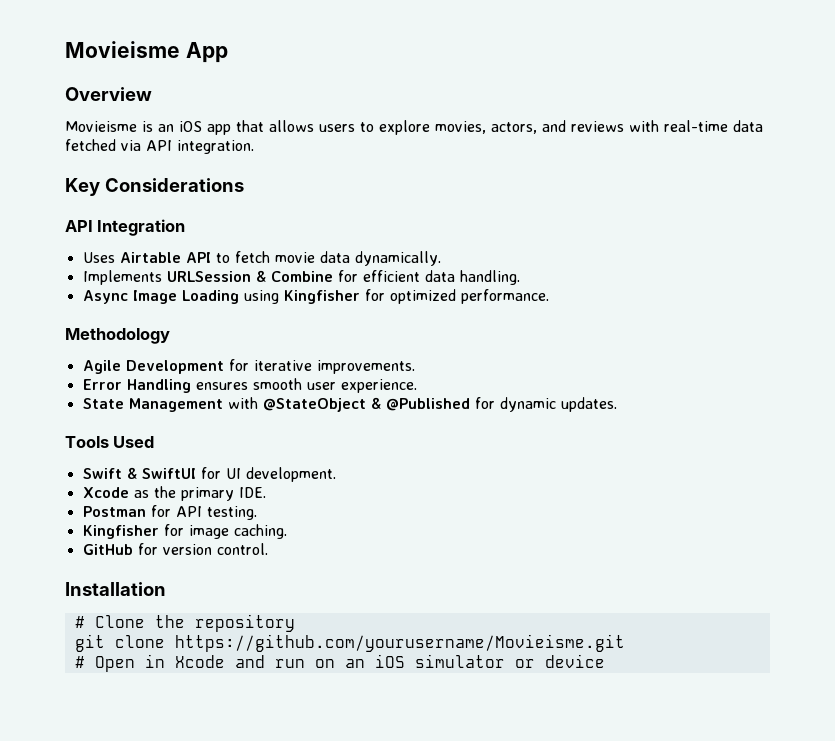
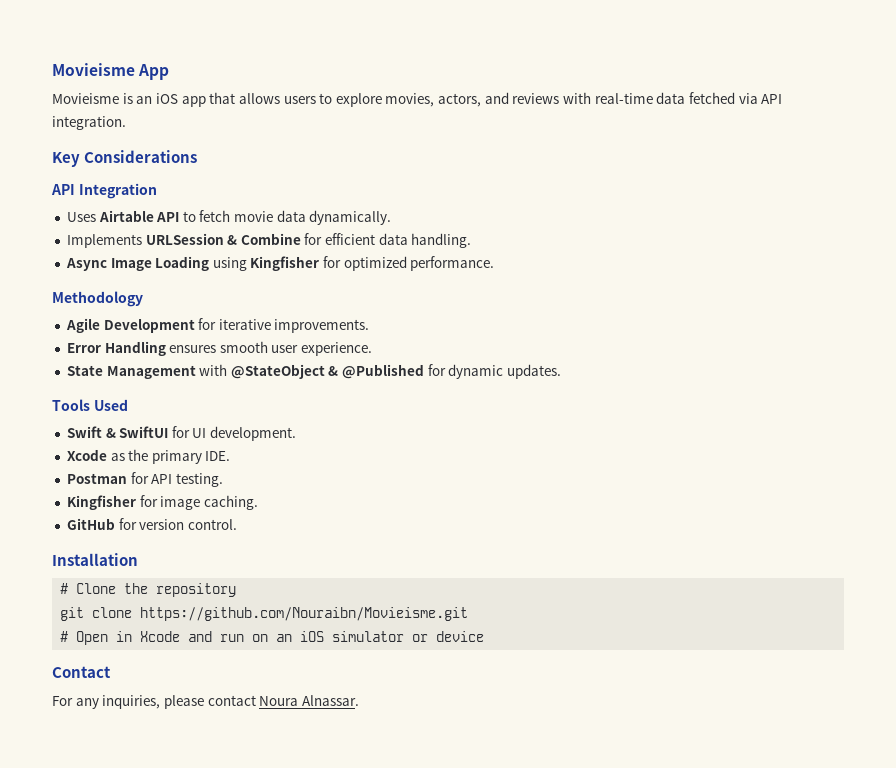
[65,87,152,101] // Overview -> (170, 72) none
[174,634,625,652] https://github.com/yourusername/Movieisme.git -> [140,607,469,621] https://github.com/Nouraibn/Movieisme.git
(605, 661) none -> [52,666,111,678] [52,695,359,709] // Contact // For any inquiries, please contact Noura Alnassar.

